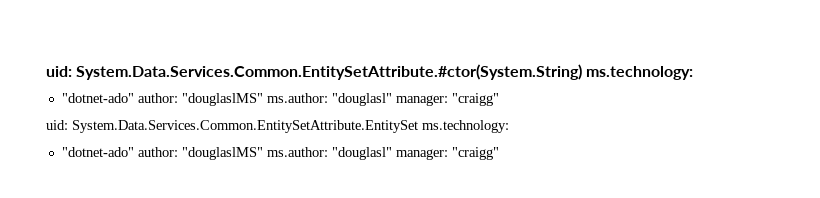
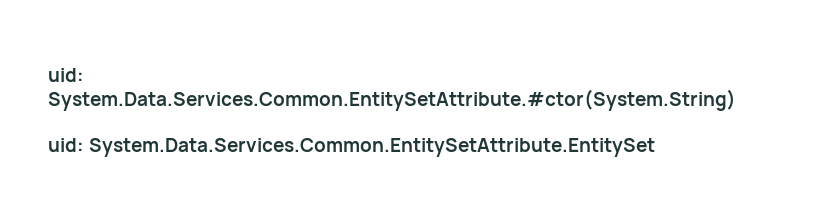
[586,66,694,80] [61,93,499,106] [46,120,509,133] [61,147,499,160] ms.technology: // "dotnet-ado" author: "douglaslMS" ms.author: "douglasl" manager: "craigg" // uid: System.Data.Services.Common.EntitySetAttribute.EntitySet ms.technology: // "dotnet-ado" author: "douglaslMS" ms.author: "douglasl" manager: "craigg" -> [48,138,656,157] // uid: System.Data.Services.Common.EntitySetAttribute.EntitySet

